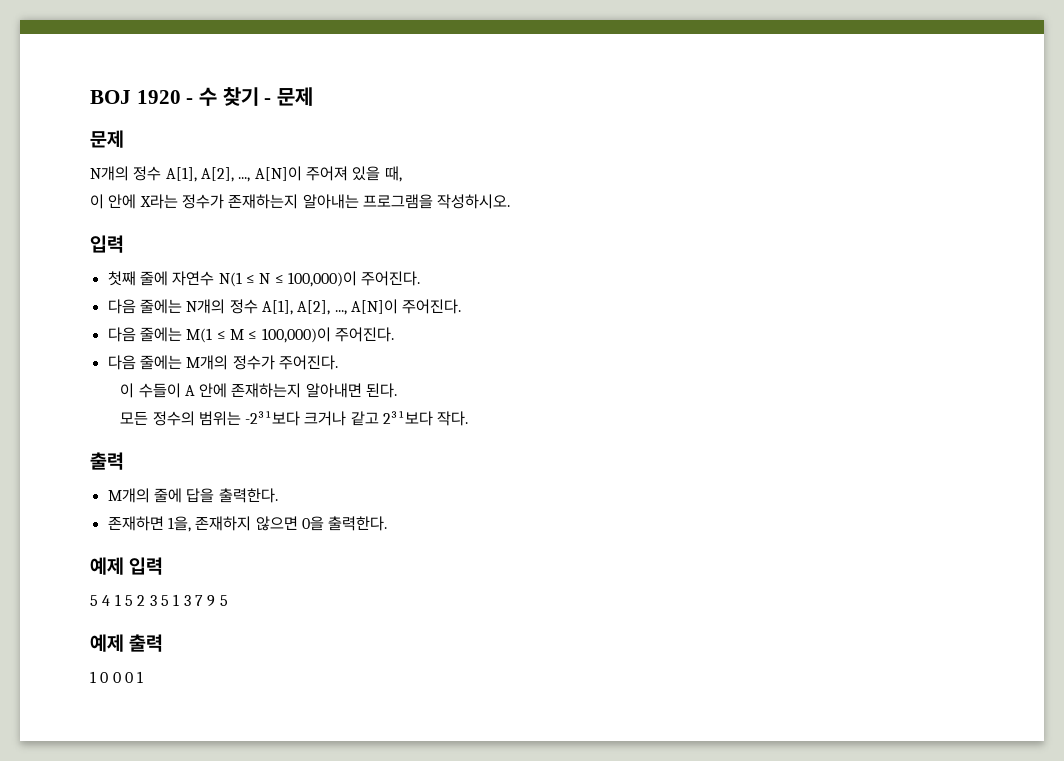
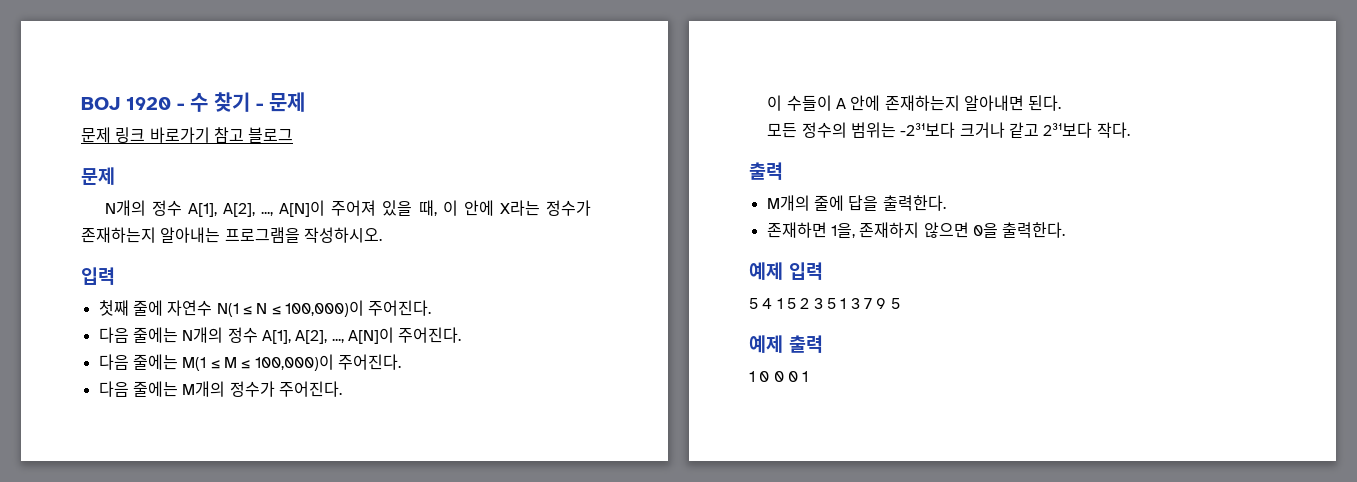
(314, 96) none -> [81,127,294,143] // 문제 링크 바로가기 참고 블로그
(402, 174) // -> (437, 208) none

